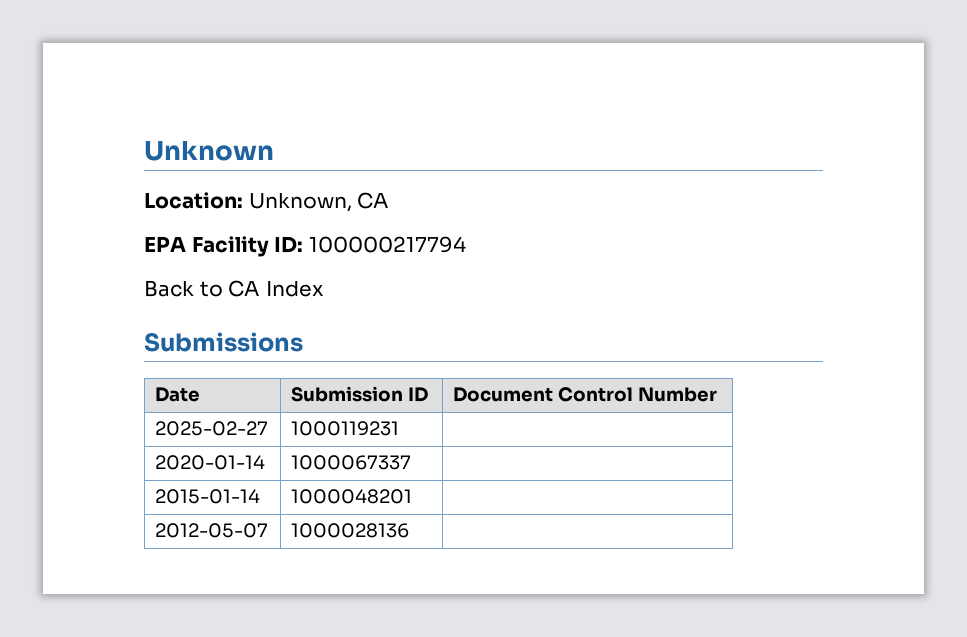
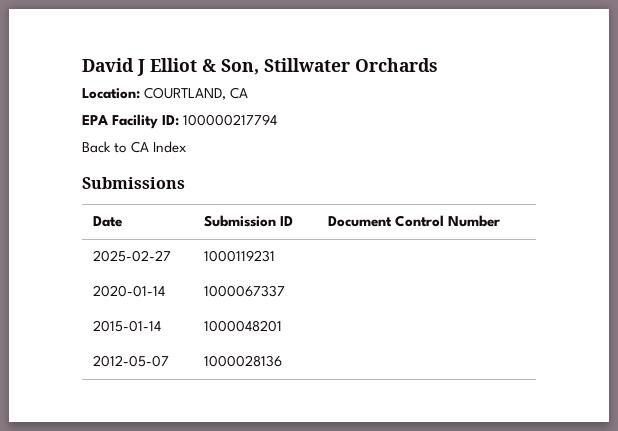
[144,141,274,161] Unknown -> [82,58,438,76] David J Elliot & Son, Stillwater Orchards
[248,193,352,212] Unknown, -> [144,87,227,100] COURTLAND,

